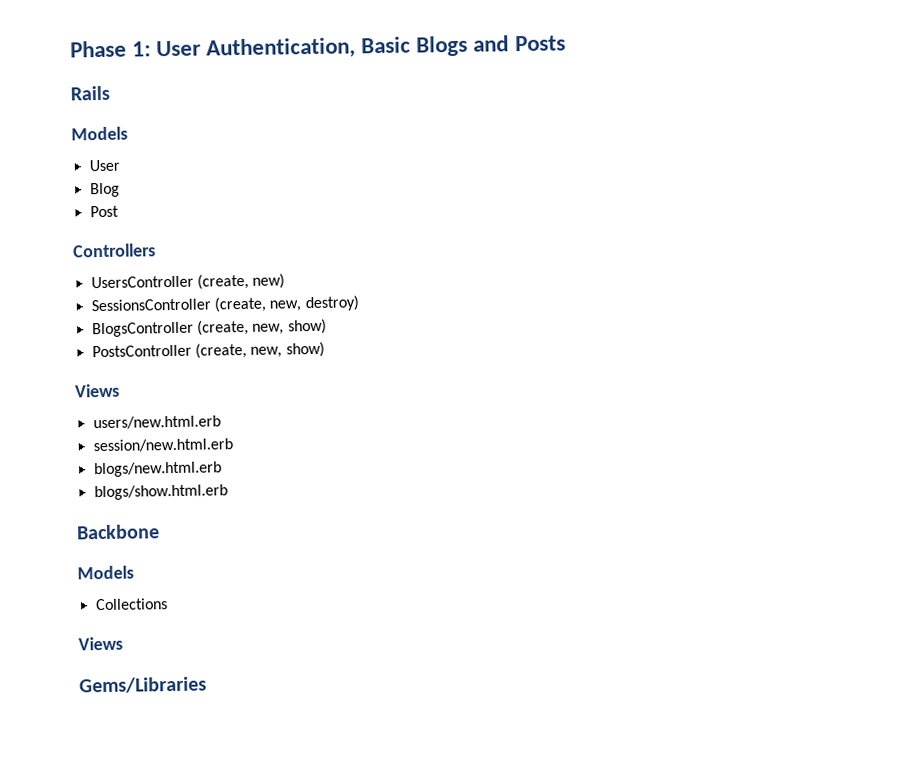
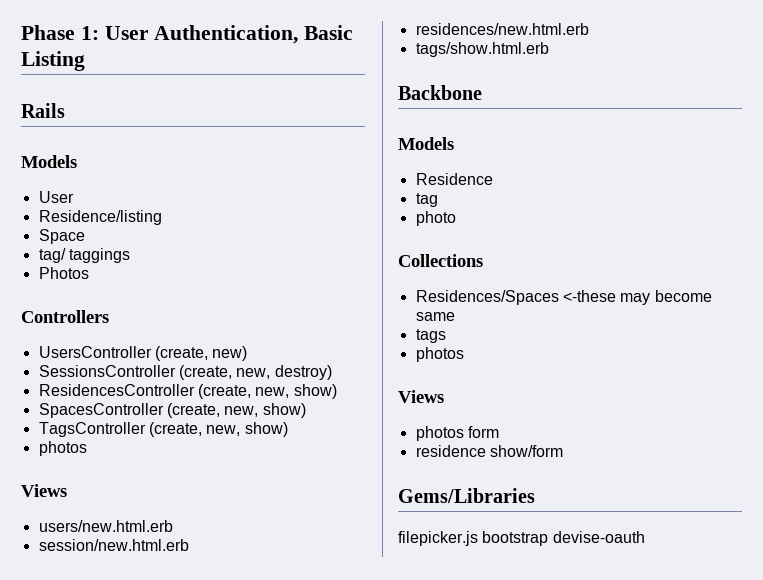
[416,35,566,57] Blogs and Posts -> [21,51,85,71] Listing
[89,182,120,198] [89,205,119,218] Blog // Post -> [38,210,162,225] [38,229,85,244] [38,248,130,263] [38,267,89,279] Residence/listing // Space // tag/ taggings // Photos
[91,318,327,338] [91,341,325,359] BlogsController (create, new, show) // PostsController (create, new, show) -> [38,384,337,399] [38,403,306,418] [38,422,288,437] [38,441,87,456] ResidencesController (create, new, show) // SpacesController (create, new, show) // TagsController (create, new, show) // photos
[93,461,222,478] [93,484,228,501] blogs/new.html.erb // blogs/show.html.erb -> [415,23,589,35] [415,42,549,57] residences/new.html.erb // tags/show.html.erb
[95,598,168,611] [78,636,123,651] [79,676,207,694] Collections // Views // Gems/Libraries -> [415,173,493,185] [415,193,438,207] [415,211,456,226] [398,254,483,267] [415,290,712,305] [415,312,455,321] [415,329,446,343] [415,347,464,362] [398,390,444,403] [415,426,499,441] [415,445,563,457] [398,488,535,503] [398,531,645,546] Residence // tag // photo // Collections // Residences/Spaces <-these may become same // tags // photos // Views // photos form // residence show/form // Gems/Libraries // filepicker.js bootstrap devise-oauth

